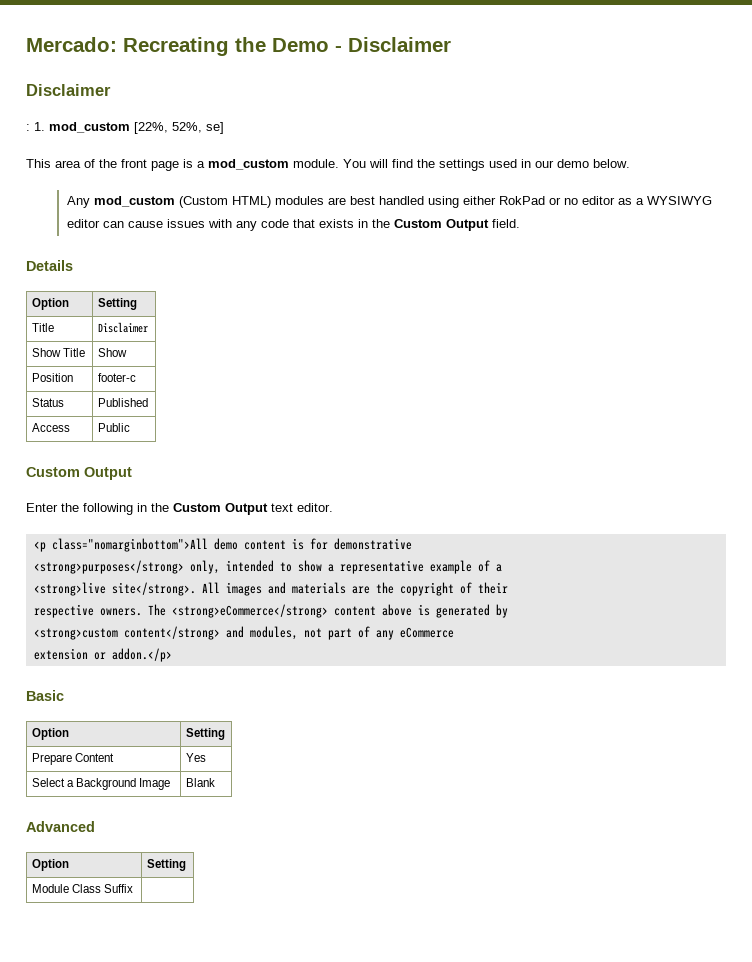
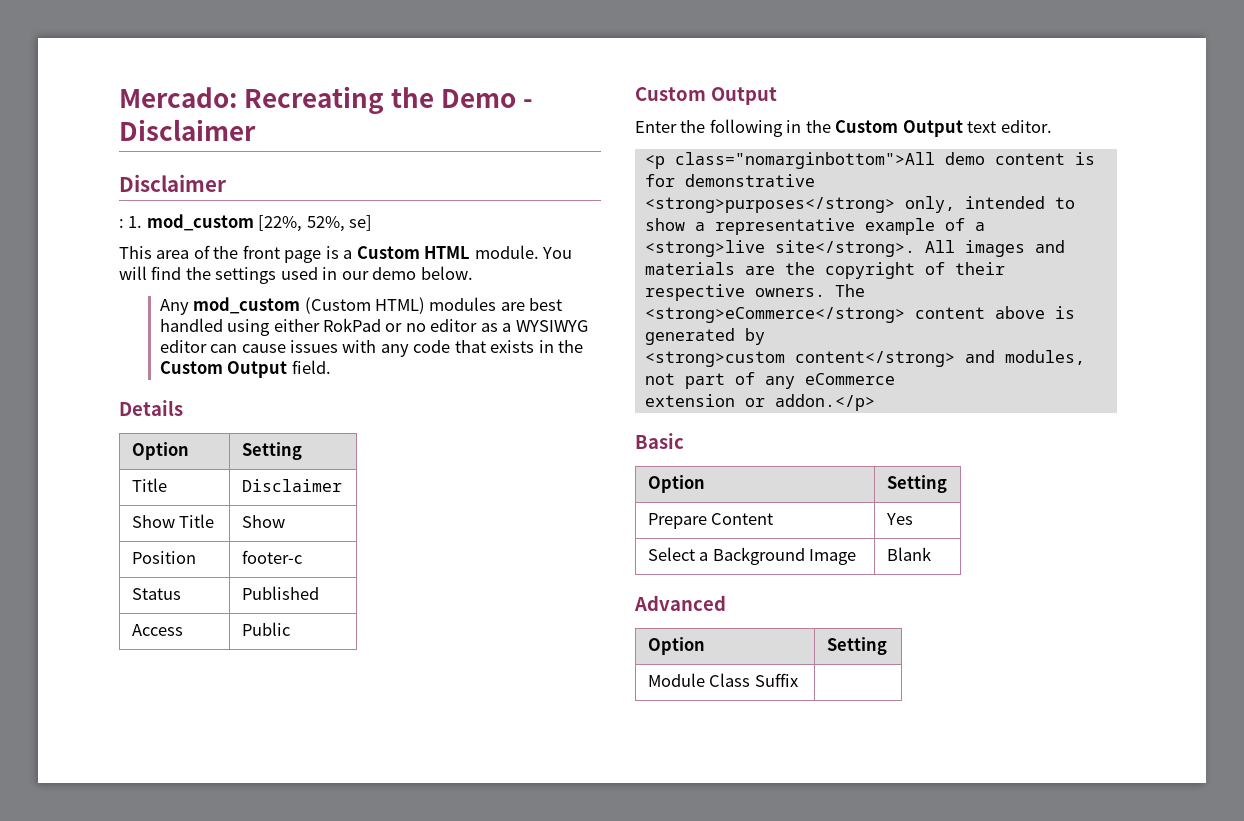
[208,159,289,170] mod_custom -> [356,246,471,259] Custom HTML

